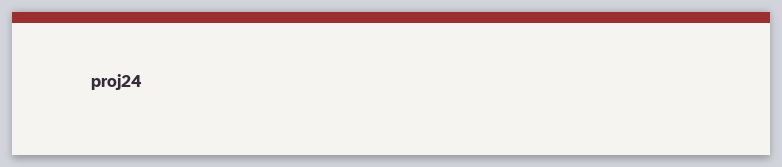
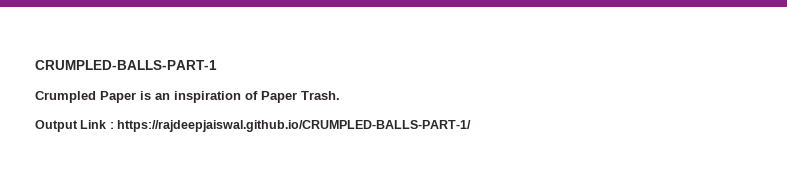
[91,74,142,90] proj24 -> [35,60,217,70] [35,91,340,103] [35,120,472,132] CRUMPLED-BALLS-PART-1 // Crumpled Paper is an inspiration of Paper Trash. // Output Link : https://rajdeepjaiswal.github.io/CRUMPLED-BALLS-PART-1/

